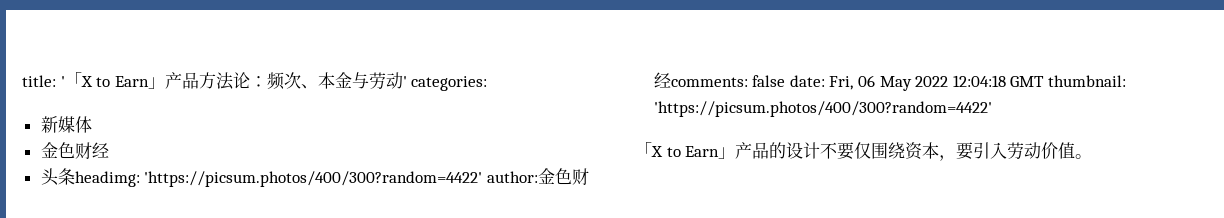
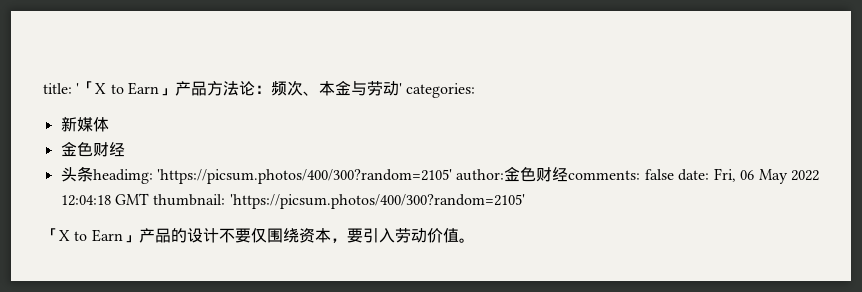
[144,171,483,187] 'https://picsum.photos/400/300?random=4422' -> [157,169,453,184] 'https://picsum.photos/400/300?random=2105'
[653,101,992,117] 'https://picsum.photos/400/300?random=4422' -> [229,194,525,209] 'https://picsum.photos/400/300?random=2105'

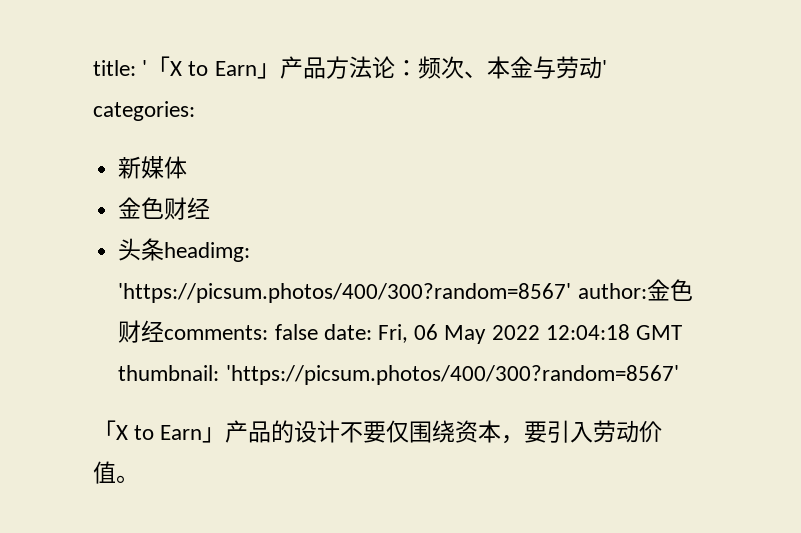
[157,169,453,184] 'https://picsum.photos/400/300?random=2105' -> [118,283,572,303] 'https://picsum.photos/400/300?random=8567'
[229,194,525,209] 'https://picsum.photos/400/300?random=2105' -> [225,365,679,385] 'https://picsum.photos/400/300?random=8567'

